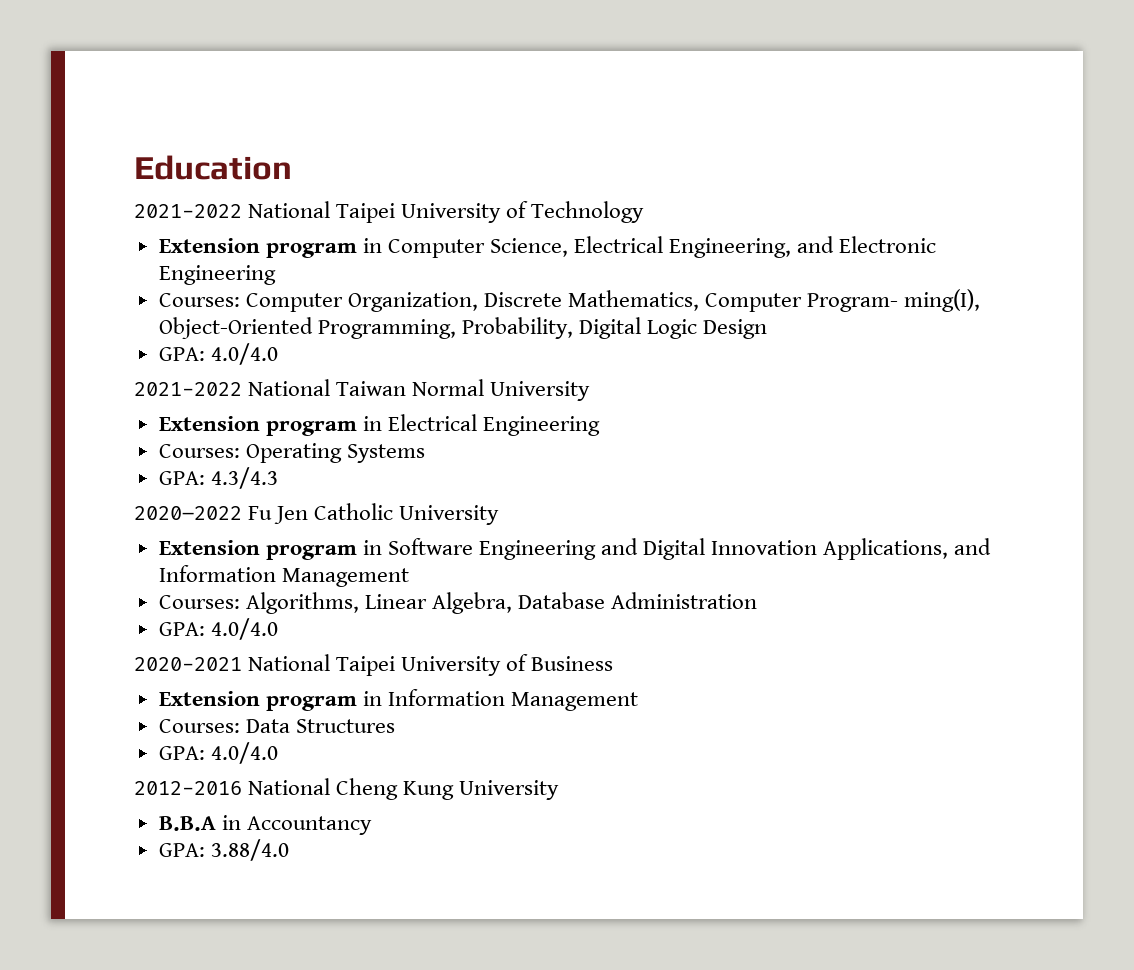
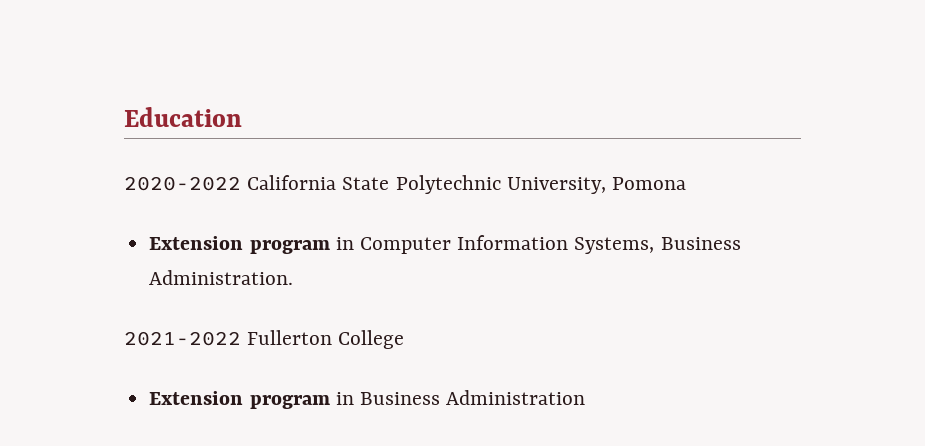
[134,201,645,223] [158,236,937,258] [158,265,276,285] [158,289,981,312] [158,317,768,339] [158,343,278,365] [134,379,591,401] [158,414,601,436] [158,443,425,463] [158,467,278,489] [134,503,500,525] [158,538,992,560] [158,565,409,587] [158,592,758,614] [158,618,278,640] [134,654,614,676] [158,689,639,711] [158,719,395,733] [158,742,278,764] [134,778,560,800] [158,815,372,835] [158,839,289,861] 2021-2022 National Taipei University of Technology // Extension program in Computer Science, Electrical Engineering, and Electronic Engineering // Courses: Computer Organization, Discrete Mathematics, Computer Program- ming(I), Object-Oriented Programming, Probability, Digital Logic Design // GPA: 4.0/4.0 // 2021-2022 National Taiwan Normal University // Extension program in Electrical Engineering // Courses: Operating Systems // GPA: 4.3/4.3 // 2020–2022 Fu Jen Catholic University // Extension program in Software Engineering and Digital Innovation Applications, and Information Management // Courses: Algorithms, Linear Algebra, Database Administration // GPA: 4.0/4.0 // 2020-2021 National Taipei University of Business // Extension program in Information Management // Courses: Data Structures // GPA: 4.0/4.0 // 2012-2016 National Cheng Kung University // B.B.A in Accountancy // GPA: 3.88/4.0 -> [124,175,687,194] [149,235,741,254] [149,270,294,285] [124,330,405,349] [149,390,586,409] 2020-2022 California State Polytechnic University, Pomona // Extension program in Computer Information Systems, Business Administration. // 2021-2022 Fullerton College // Extension program in Business Administration

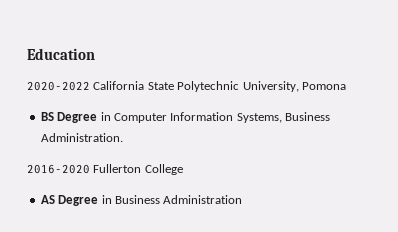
[149,236,330,254] Extension program -> [40,112,98,123] BS Degree
[124,331,241,346] 2021-2022 -> [27,164,90,174] 2016-2020
[149,391,330,409] Extension program -> [40,195,99,206] AS Degree

